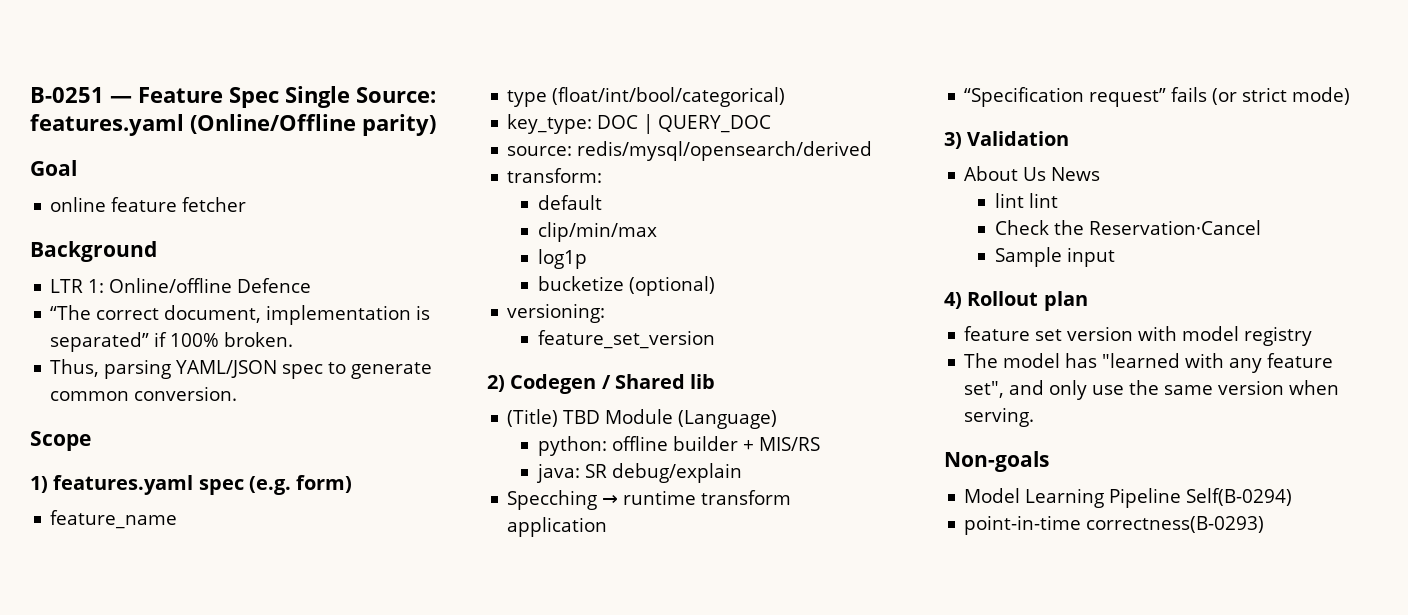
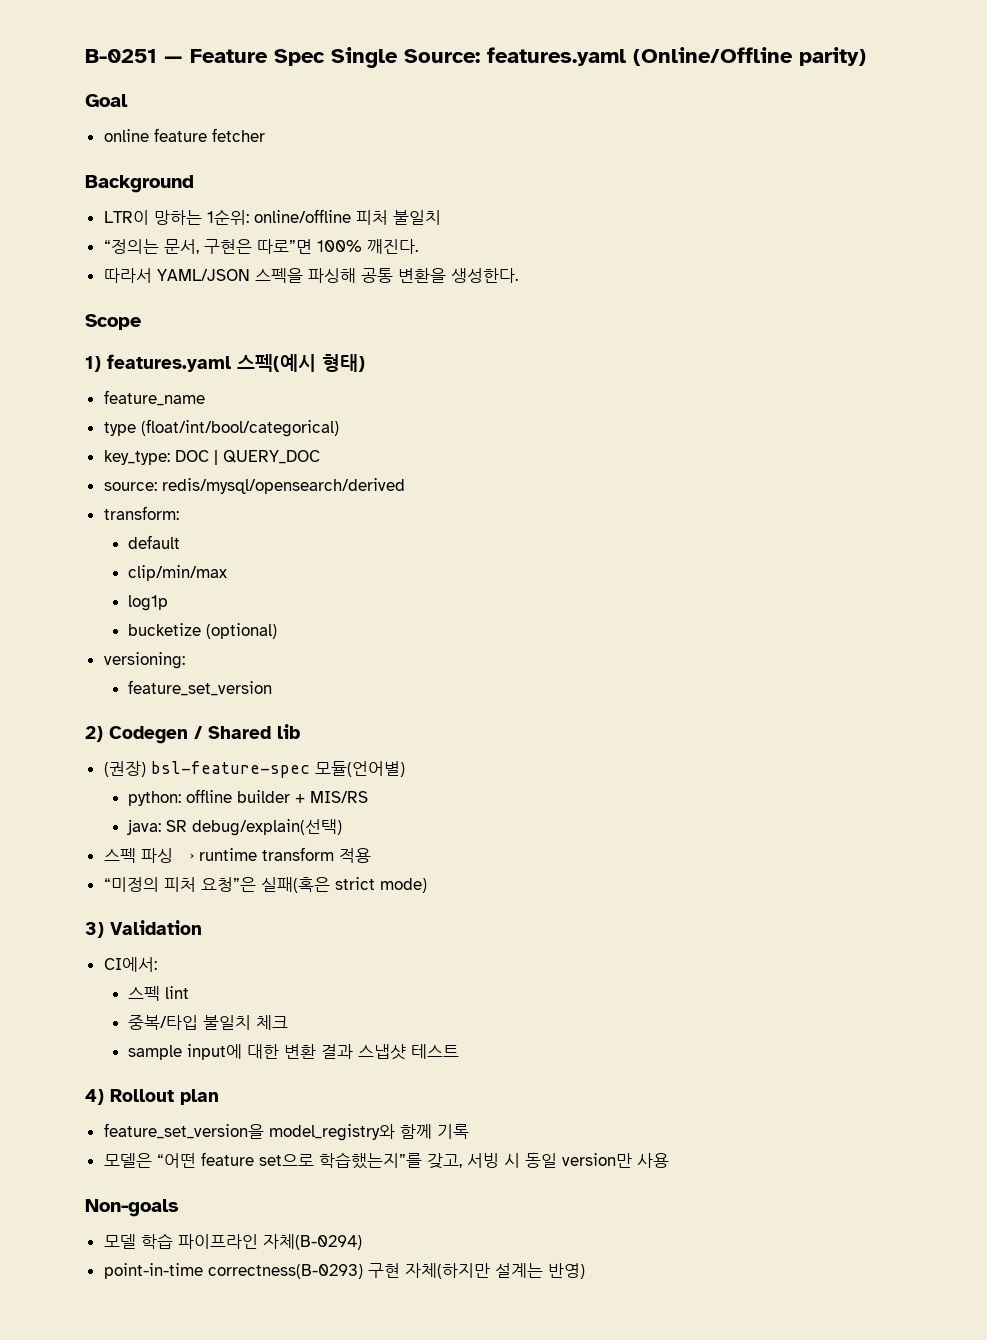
[50,278,312,293] [50,305,431,325] [50,332,294,352] [50,359,433,379] [50,386,238,401] LTR 1: Online/offline Defence // “The correct document, implementation is separated” if 100% broken. // Thus, parsing YAML/JSON spec to generate common conversion. -> [103,209,441,225] [103,239,418,254] [103,268,518,283] LTR이 망하는 1순위: online/offline 피처 불일치 // “정의는 문서, 구현은 따로”면 100% 깨진다. // 따라서 YAML/JSON 스펙을 파싱해 공통 변환을 생성한다.
[198,475,353,495] spec (e.g. form) -> [237,354,365,372] 스펙(예시 형태)
[507,409,778,429] (Title) TBD Module (Language) -> [103,761,405,778] (권장) bsl-feature-spec 모듈(언어별)
[611,463,742,483] [507,490,792,510] [507,517,608,537] [964,87,1351,107] [944,131,1070,149] [964,166,1101,181] [994,193,1058,208] [994,220,1261,235] [994,247,1115,267] [944,291,1088,311] [964,326,1313,346] [964,353,1334,373] [964,380,1340,400] [964,407,1035,427] [944,451,1049,472] [964,488,1293,508] [964,515,1265,535] debug/explain // Specching → runtime transform application // “Specification request” fails (or strict mode) // 3) Validation // About Us News // lint lint // Check the Reservation·Cancel // Sample input // 4) Rollout plan // feature set version with model registry // The model has "learned with any feature set", and only use the same version when serving. // Non-goals // Model Learning Pipeline Self(B-0294) // point-in-time correctness(B-0293) -> [191,819,342,836] [103,847,371,863] [103,877,427,893] [85,920,202,938] [103,957,157,972] [127,986,189,1001] [127,1015,288,1030] [127,1044,459,1060] [85,1089,219,1105] [103,1123,469,1141] [103,1152,669,1169] [85,1199,179,1217] [103,1233,362,1250] [103,1263,585,1279] debug/explain(선택) // 스펙 파싱 → runtime transform 적용 // “미정의 피처 요청”은 실패(혹은 strict mode) // 3) Validation // CI에서: // 스펙 lint // 중복/타입 불일치 체크 // sample input에 대한 변환 결과 스냅샷 테스트 // 4) Rollout plan // feature_set_version을 model_registry와 함께 기록 // 모델은 “어떤 feature set으로 학습했는지”를 갖고, 서빙 시 동일 version만 사용 // Non-goals // 모델 학습 파이프라인 자체(B-0294) // point-in-time correctness(B-0293) 구현 자체(하지만 설계는 반영)

